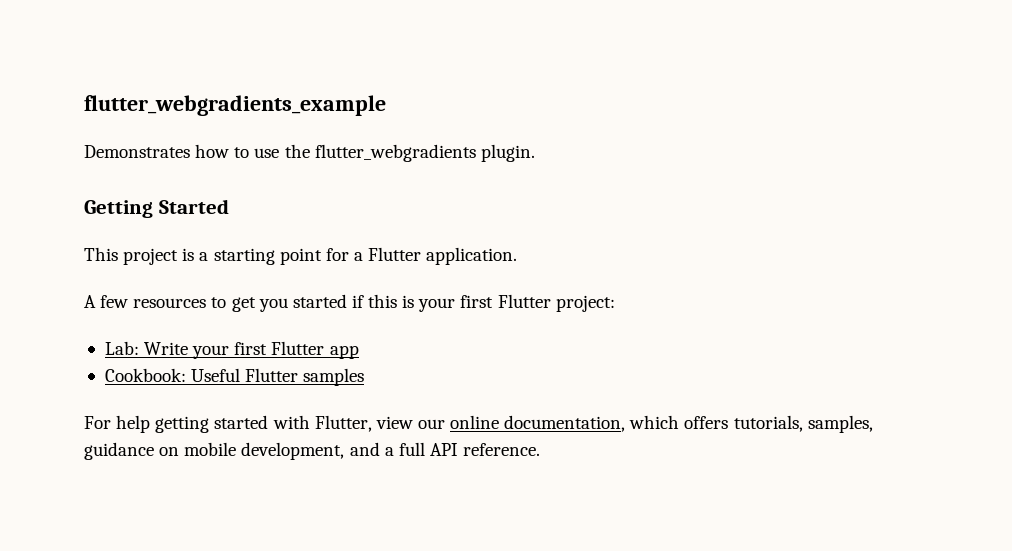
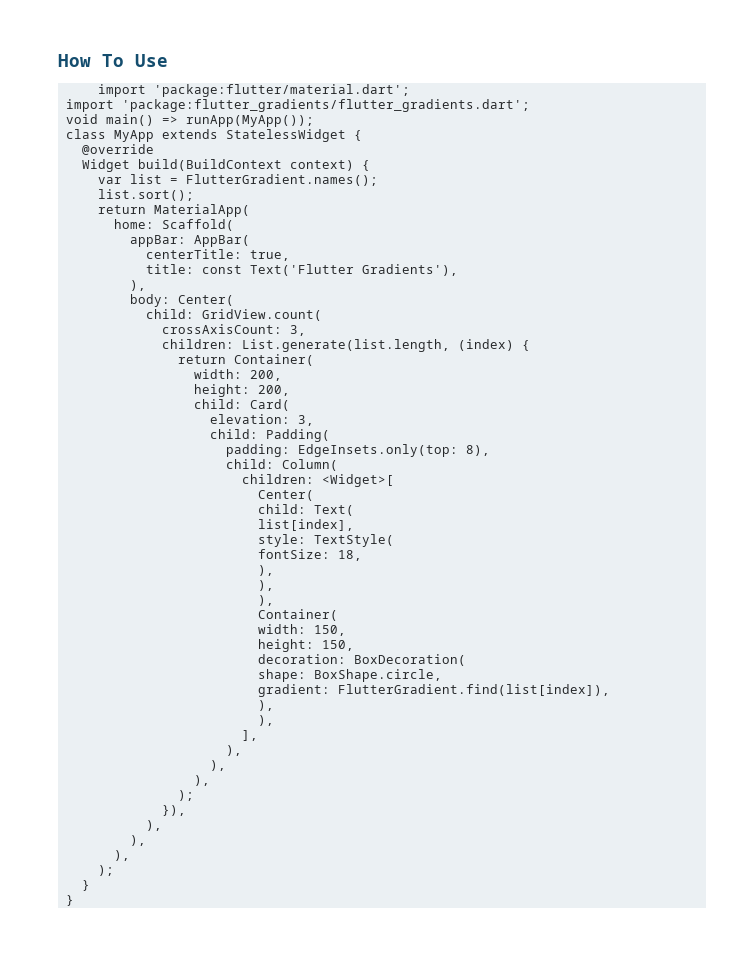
[84,95,386,116] [84,144,535,162] [84,199,229,218] [84,247,518,265] [84,294,615,312] [104,341,359,359] [104,368,365,386] [84,415,873,433] [84,442,541,460] flutter_webgradients_example // Demonstrates how to use the flutter_webgradients plugin. // Getting Started // This project is a starting point for a Flutter application. // A few resources to get you started if this is your first Flutter project: // Lab: Write your first Flutter app // Cookbook: Useful Flutter samples // For help getting started with Flutter, view our online documentation, which offers tutorials, samples, guidance on mobile development, and a full API reference. -> [58,54,168,67] [97,84,410,97] [65,99,530,112] [65,114,314,127] [65,129,362,142] [81,144,154,155] [81,159,370,172] [97,174,378,186] [97,189,194,201] [97,204,250,217] [113,219,234,231] [129,235,250,247] [145,249,290,261] [145,264,458,276] [129,280,146,291] [129,294,234,307] [145,309,322,321] [161,324,306,336] [161,339,530,352] [177,354,314,366] [193,369,282,381] [193,384,290,397] [193,399,290,411] [209,414,314,426] [209,429,330,442] [225,444,490,457] [225,459,338,471] [241,474,394,487] [257,490,314,501] [257,504,354,516] [257,519,354,531] [257,534,394,547] [257,549,362,561] [257,565,274,576] [257,580,274,591] [257,595,274,606] [257,609,338,621] [257,624,346,636] [257,639,354,652] [257,654,466,666] [257,669,442,682] [257,684,610,697] [257,700,274,711] [257,715,274,726] [241,730,258,741] [225,745,242,756] [209,760,226,771] [193,775,210,786] [177,790,194,801] [161,805,186,816] [145,820,162,831] [129,835,146,846] [113,850,130,861] [97,865,114,876] [81,880,90,891] [65,895,74,906] How To Use // import 'package:flutter/material.dart'; // import 'package:flutter_gradients/flutter_gradients.dart'; // void main() => runApp(MyApp()); // class MyApp extends StatelessWidget { // @override // Widget build(BuildContext context) { // var list = FlutterGradient.names(); // list.sort(); // return MaterialApp( // home: Scaffold( // appBar: AppBar( // centerTitle: true, // title: const Text('Flutter Gradients'), // ), // body: Center( // child: GridView.count( // crossAxisCount: 3, // children: List.generate(list.length, (index) { // return Container( // width: 200, // height: 200, // child: Card( // elevation: 3, // child: Padding( // padding: EdgeInsets.only(top: 8), // child: Column( // children: <Widget>[ // Center( // child: Text( // list[index], // style: TextStyle( // fontSize: 18, // ), // ), // ), // Container( // width: 150, // height: 150, // decoration: BoxDecoration( // shape: BoxShape.circle, // gradient: FlutterGradient.find(list[index]), // ), // ), // ], // ), // ), // ), // ); // }), // ), // ), // ), // ); // } // }

